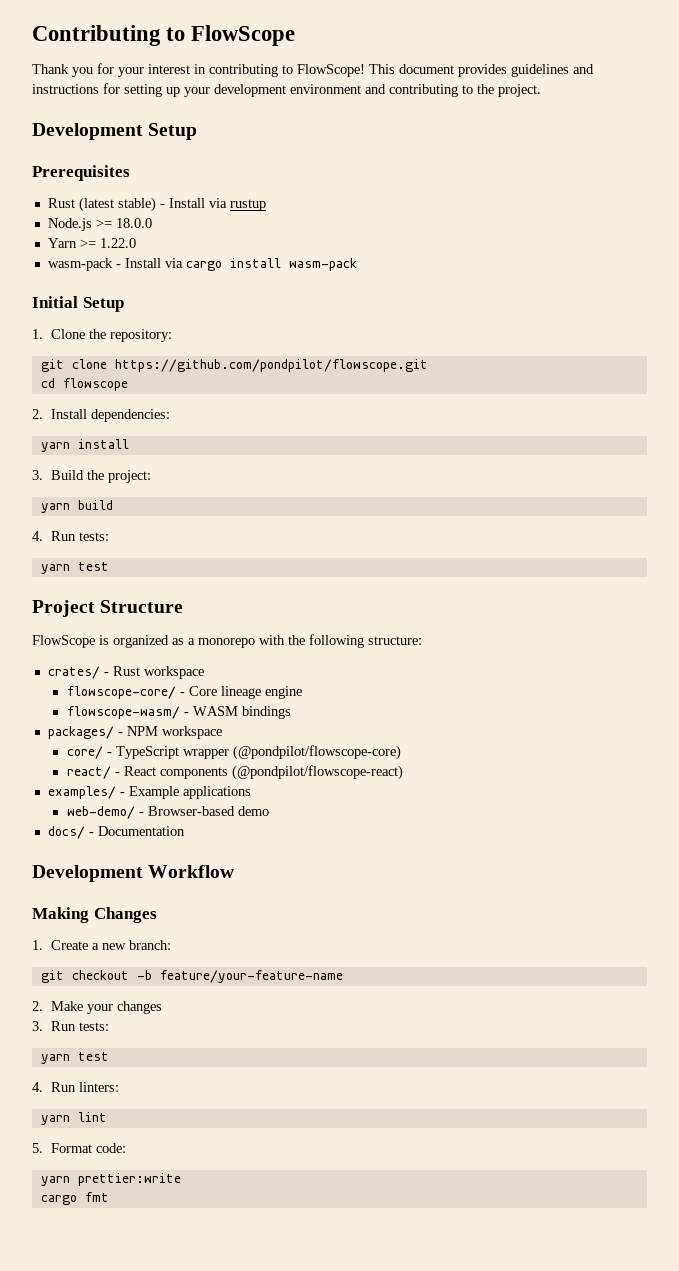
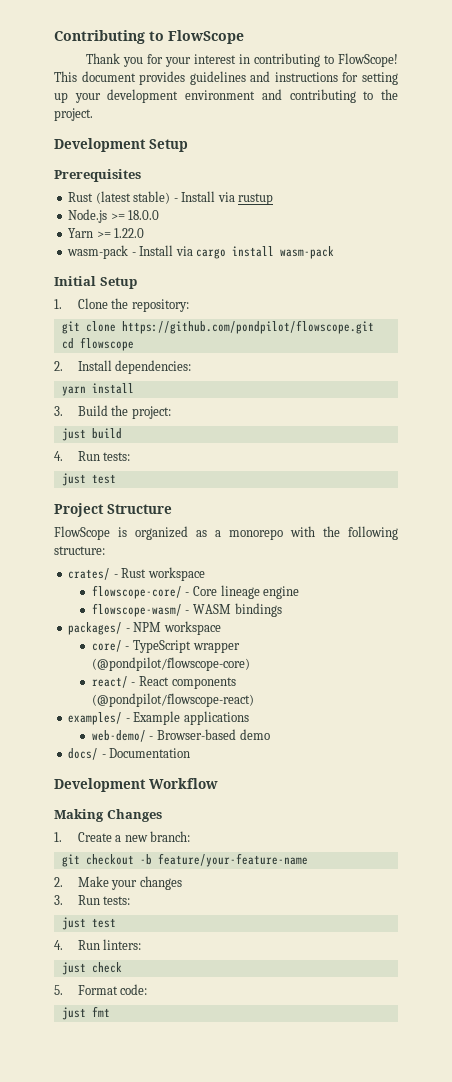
[40,503,70,513] yarn -> [61,428,86,441] just
[40,564,70,574] yarn -> [61,473,86,486] just
[40,1054,70,1064] yarn -> [61,917,86,930] just
[40,1112,107,1125] yarn lint -> [61,962,122,975] just check
[40,1173,181,1186] [40,1195,77,1205] yarn prettier:write // cargo -> [61,1007,86,1020] just

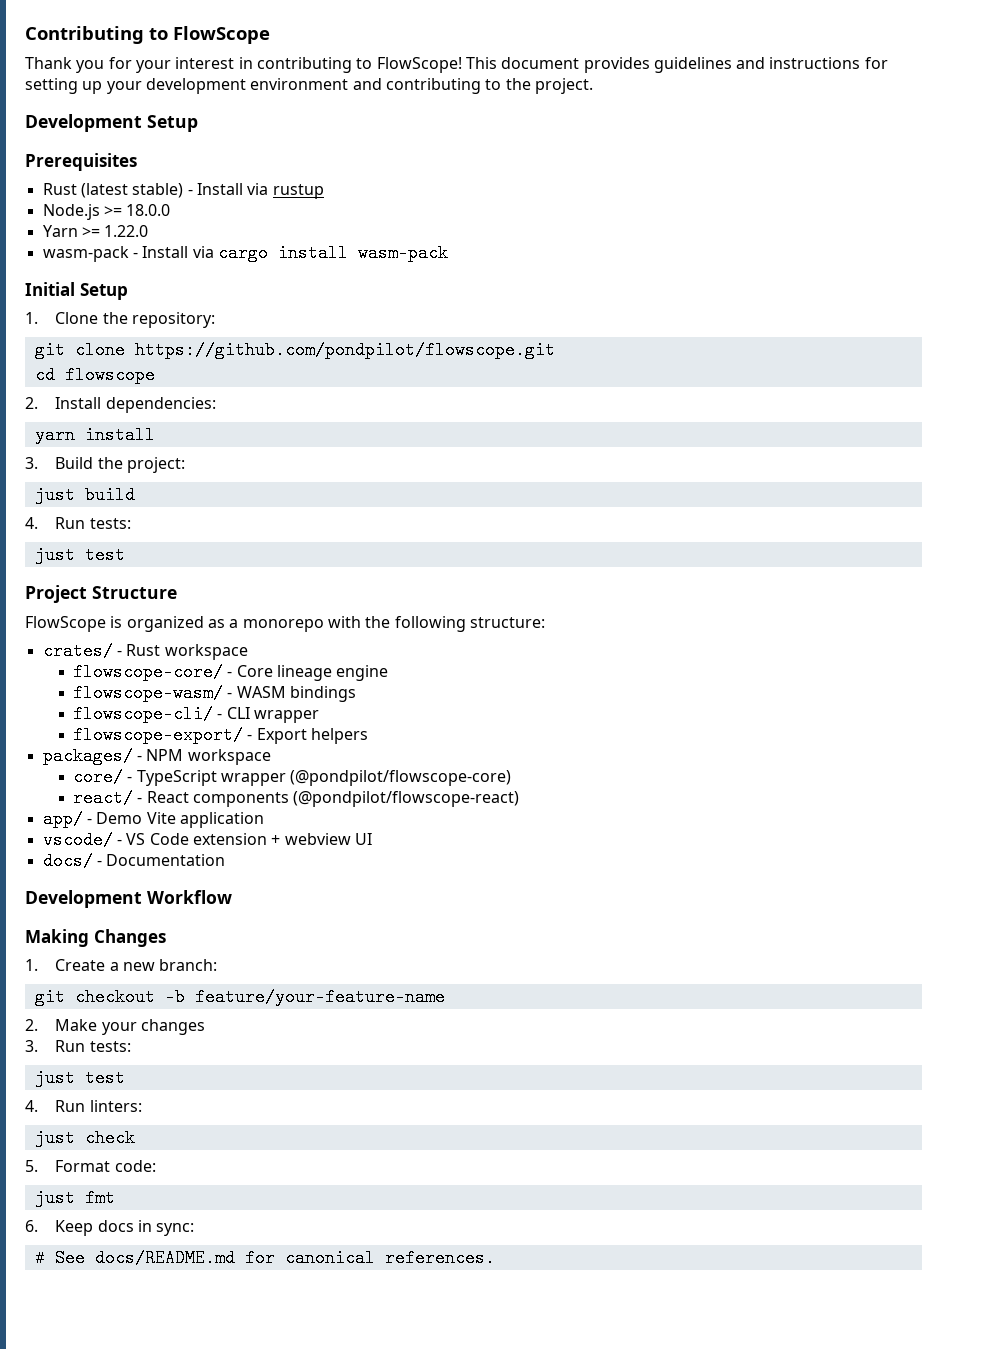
(282, 610) none -> [72,705,319,723] [72,726,368,744] // flowscope-cli/ - CLI wrapper // flowscope-export/ - Export helpers
[68,711,249,725] [91,729,270,742] examples/ - Example applications // web-demo/ - Browser-based demo -> [42,810,264,828] [42,831,372,849] app/ - Demo Vite application // vscode/ - VS Code extension + webview UI
(110, 1011) none -> [25,1220,195,1236] [34,1249,495,1267] // 6. Keep docs in sync: // # See docs/README.md for canonical references.

